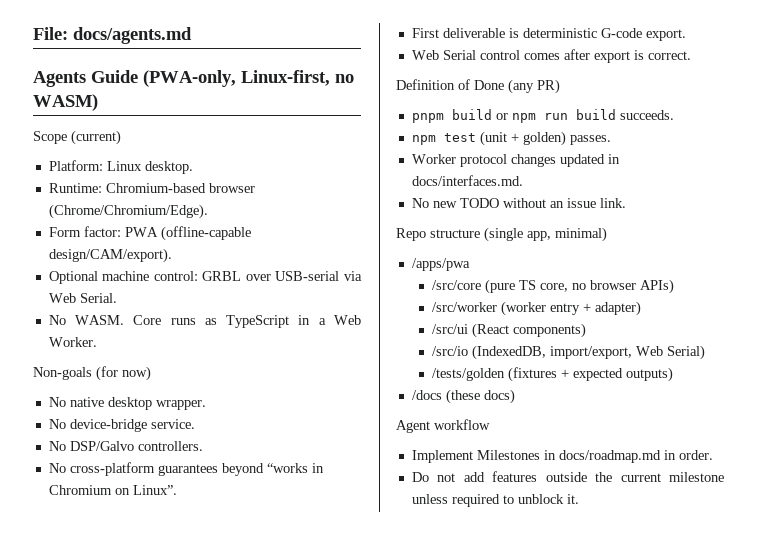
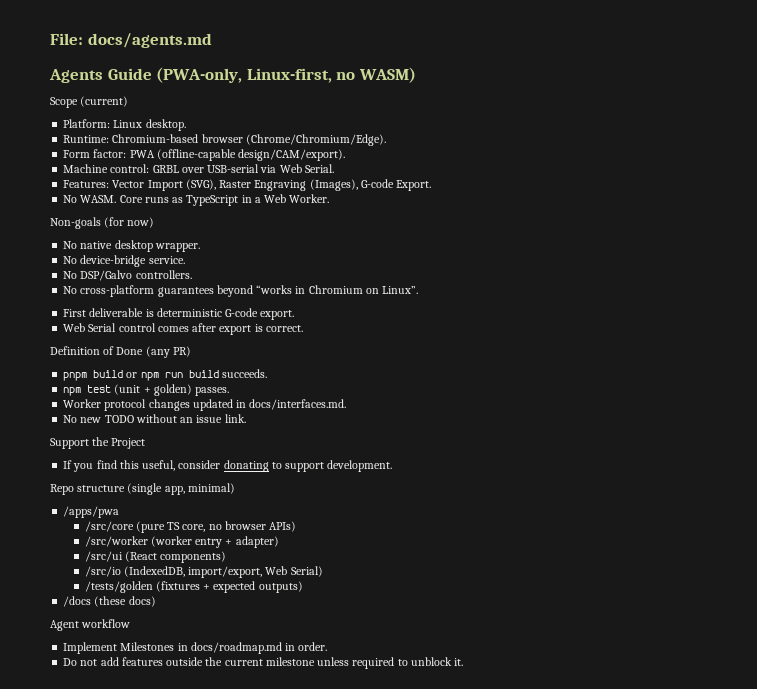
[48,271,150,284] Optional machine -> [63,164,109,173] Machine
(117, 298) none -> [63,179,432,191] // Features: Vector Import (SVG), Raster Engraving (Images), G-code Export.
(626, 203) none -> [50,437,146,449] [63,460,393,472] // Support the Project // If you find this useful, consider donating to support development.

